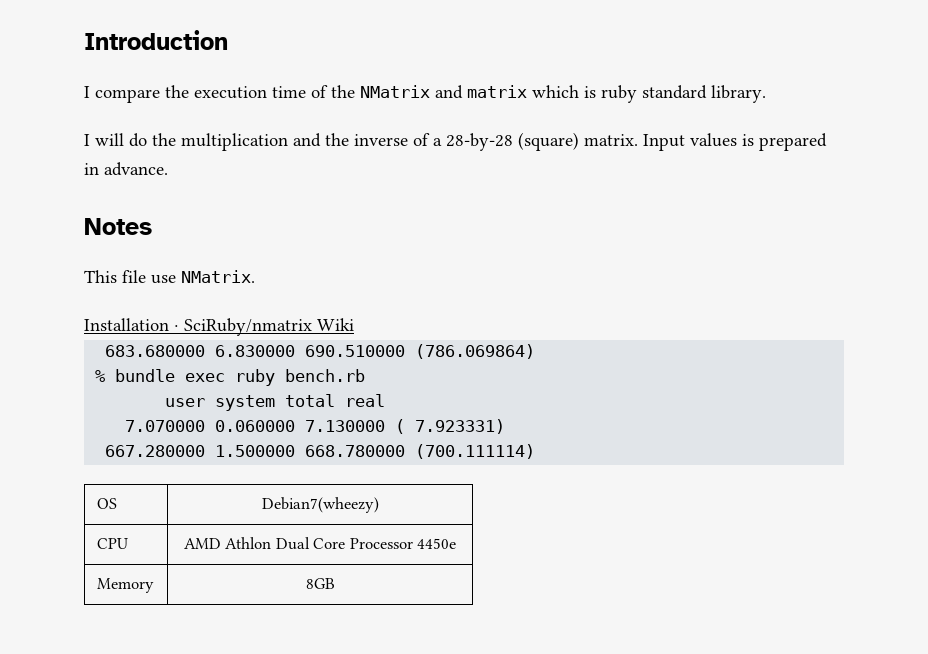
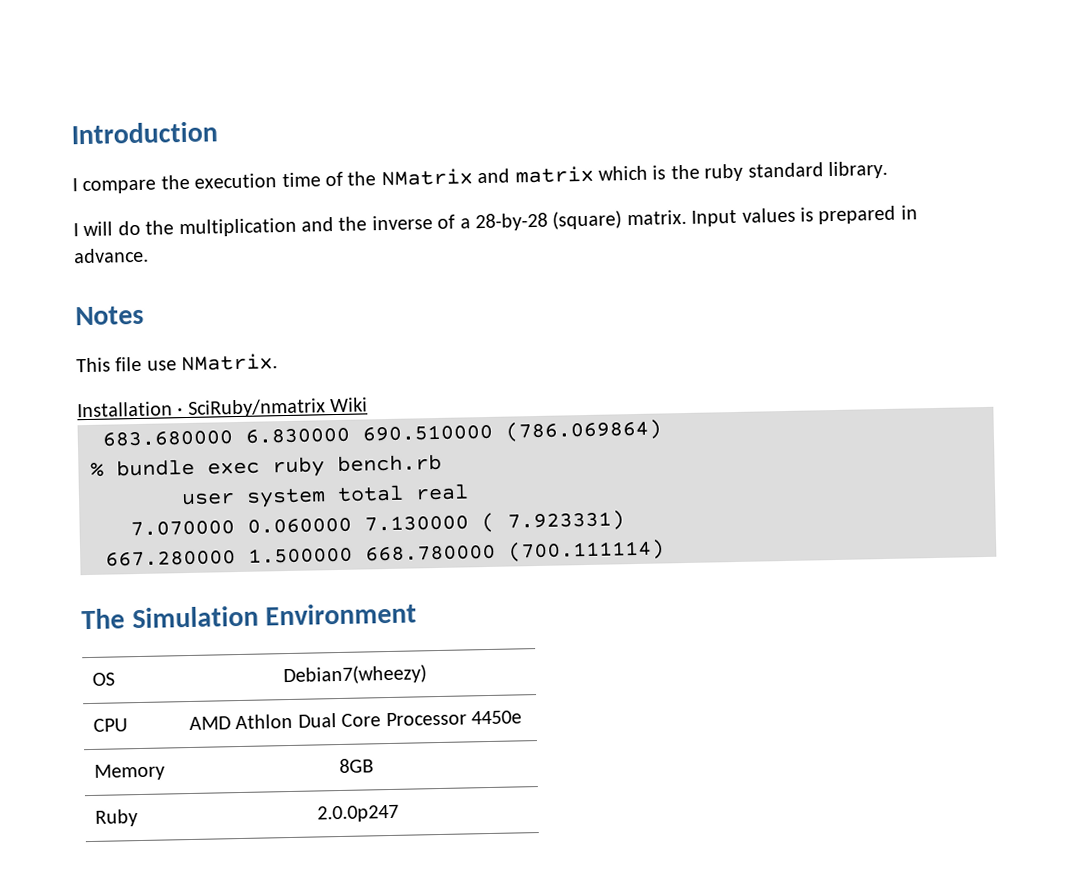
(596, 92) none -> [670,164,700,180] the
(536, 451) none -> [81,602,418,630] // The Simulation Environment
(335, 583) none -> [95,809,139,827] [316,804,399,823] // Ruby | 2.0.0p247

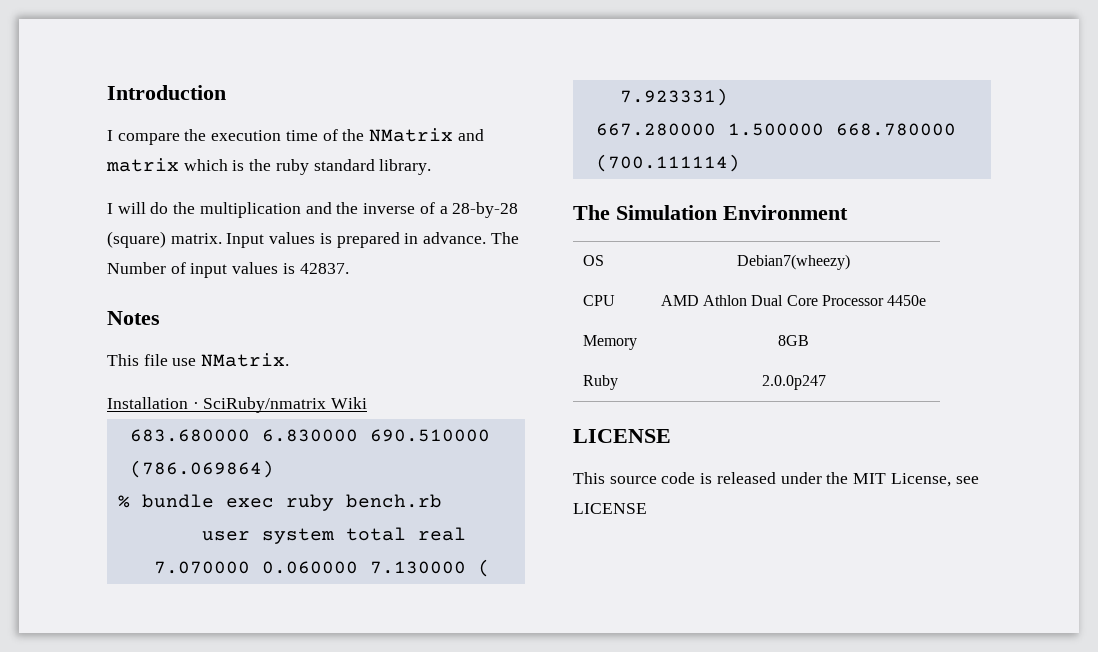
(149, 255) none -> [490,232,519,244] [107,262,349,278] The Number of input values is 42837.
(399, 813) none -> [573,429,671,443] [573,472,979,487] [573,503,647,514] // LICENSE // This source code is released under the MIT License, see LICENSE

